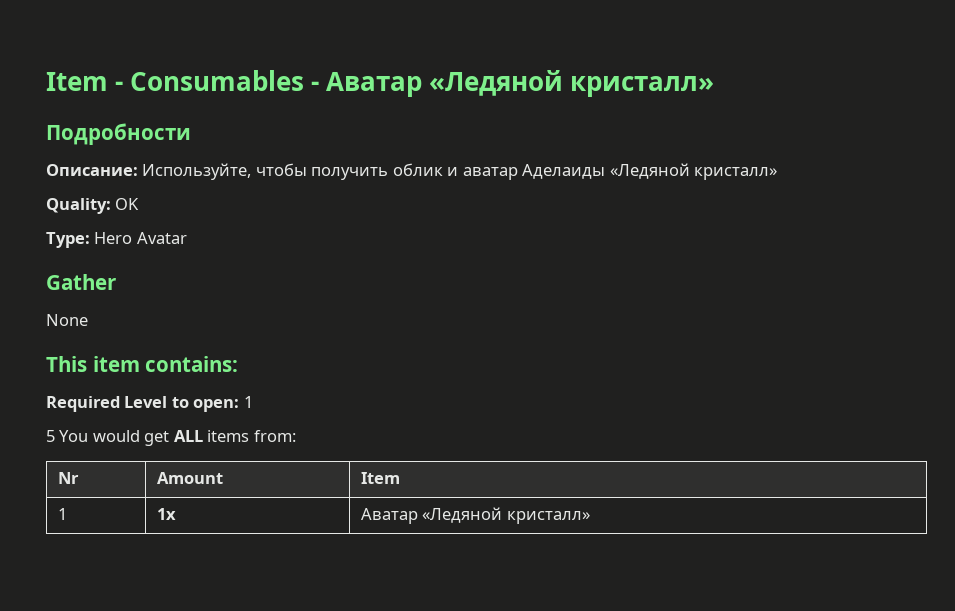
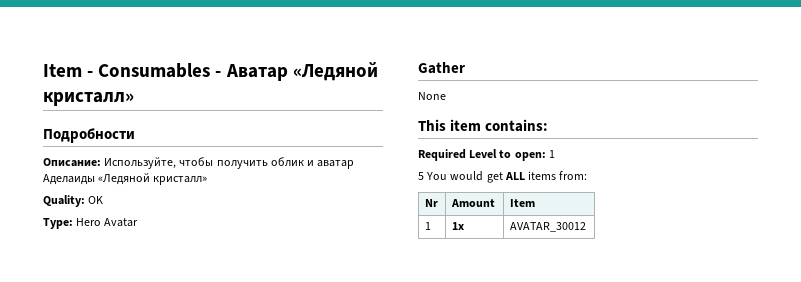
[360,507,590,524] Аватар «Ледяной кристалл» -> [509,222,586,232] AVATAR_30012

